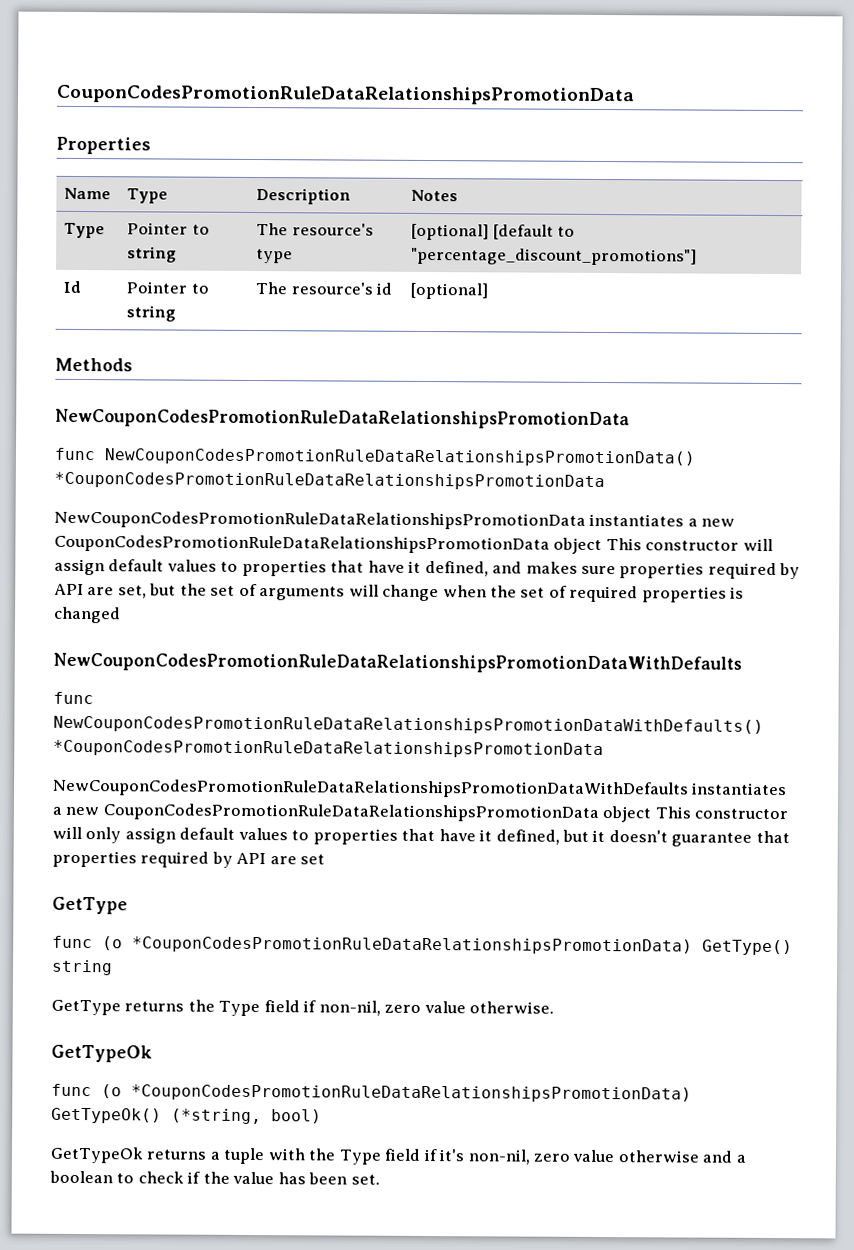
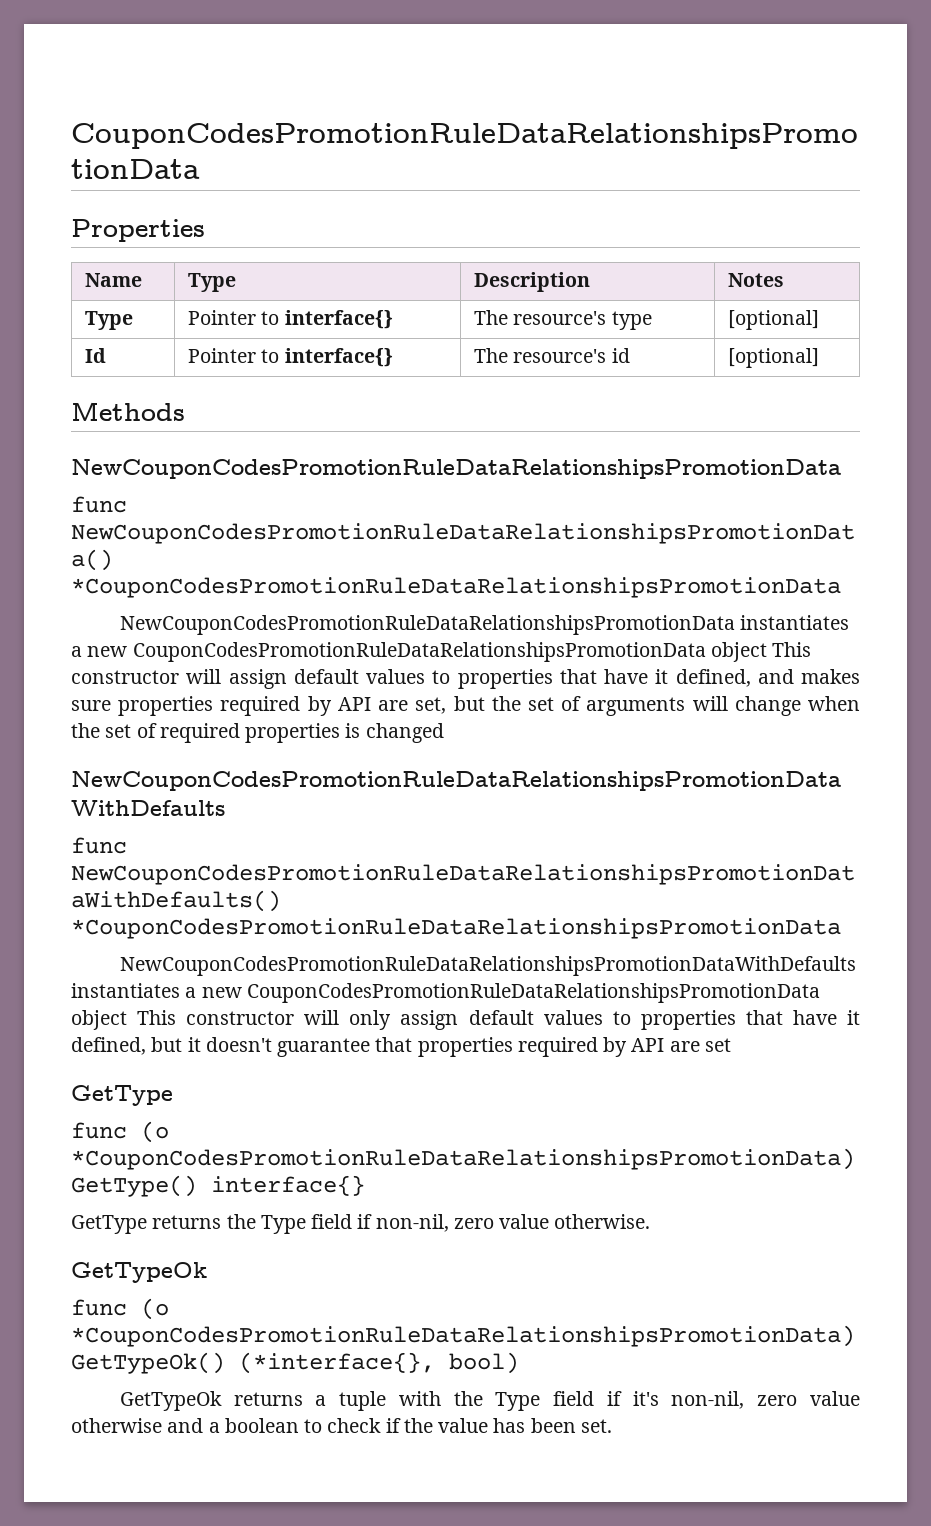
[127,246,178,263] string -> [284,310,393,329] interface{}
[492,224,576,240] [411,247,698,266] [default to "percentage_discount_promotions"] -> (820, 320) none
[126,305,177,322] string -> [284,348,393,367] interface{}
[51,959,113,976] string -> [211,1175,365,1196] interface{}
[171,1108,262,1125] (*string, -> [239,1352,435,1374] (*interface{},

